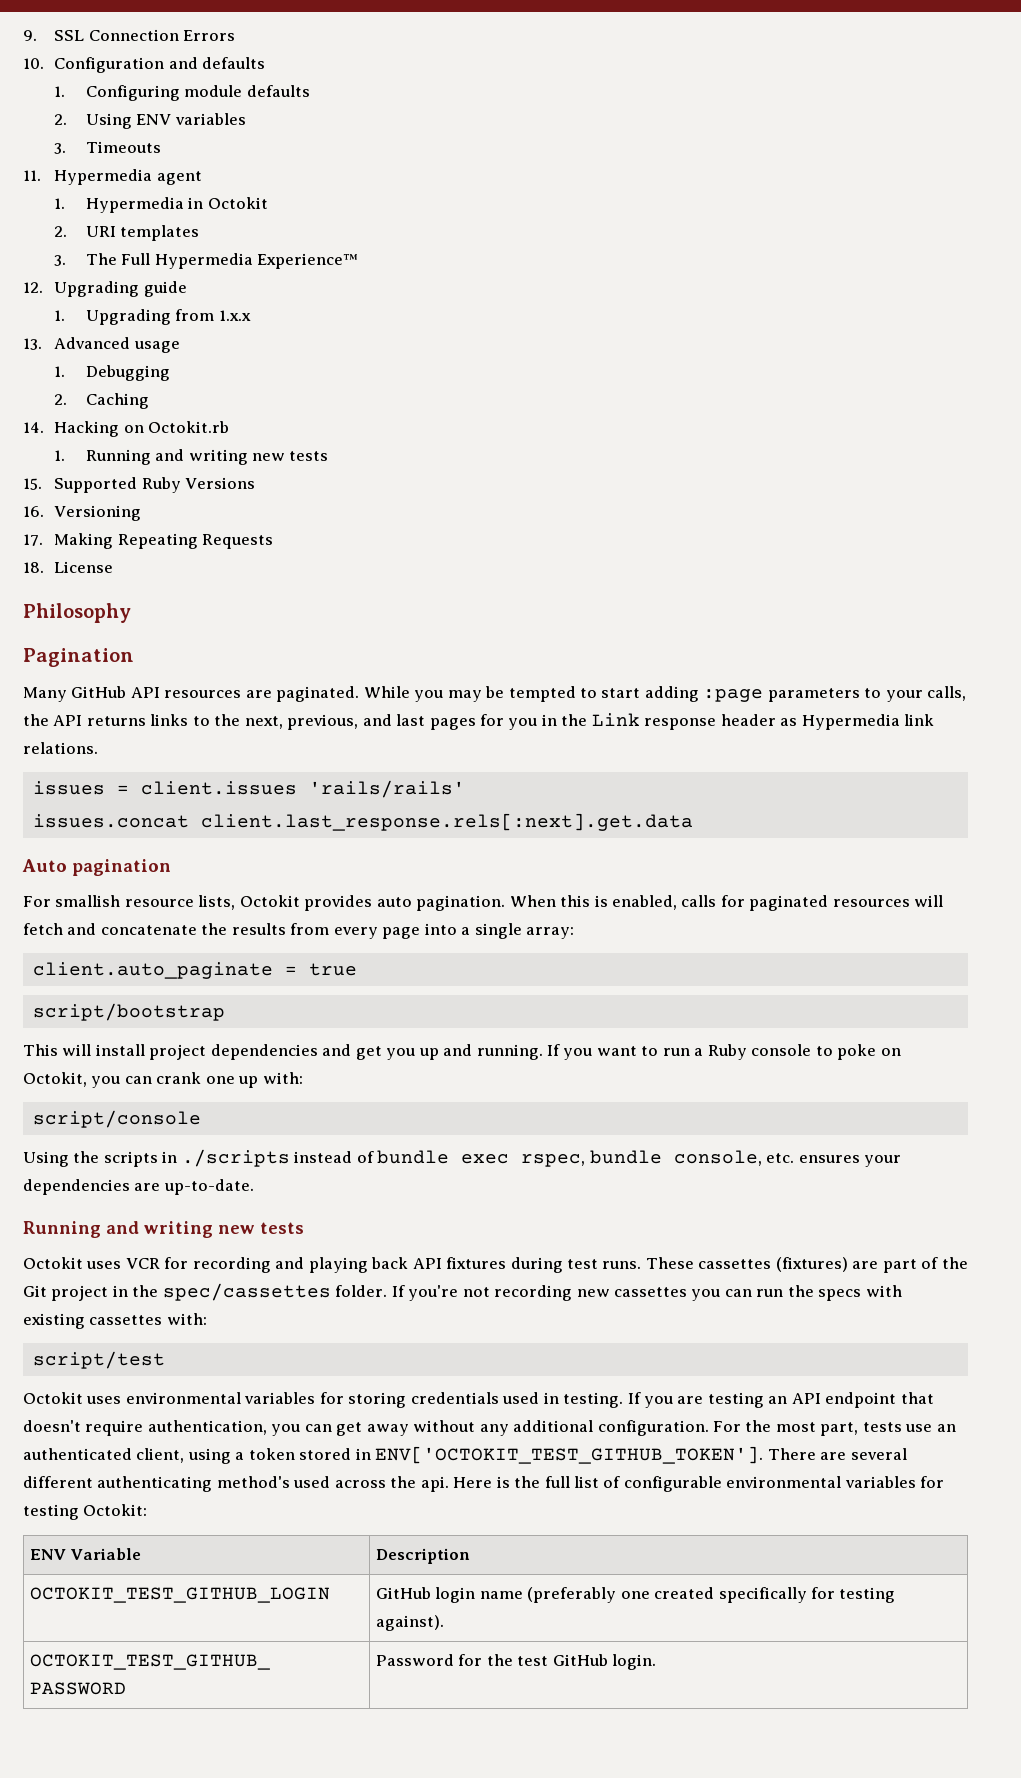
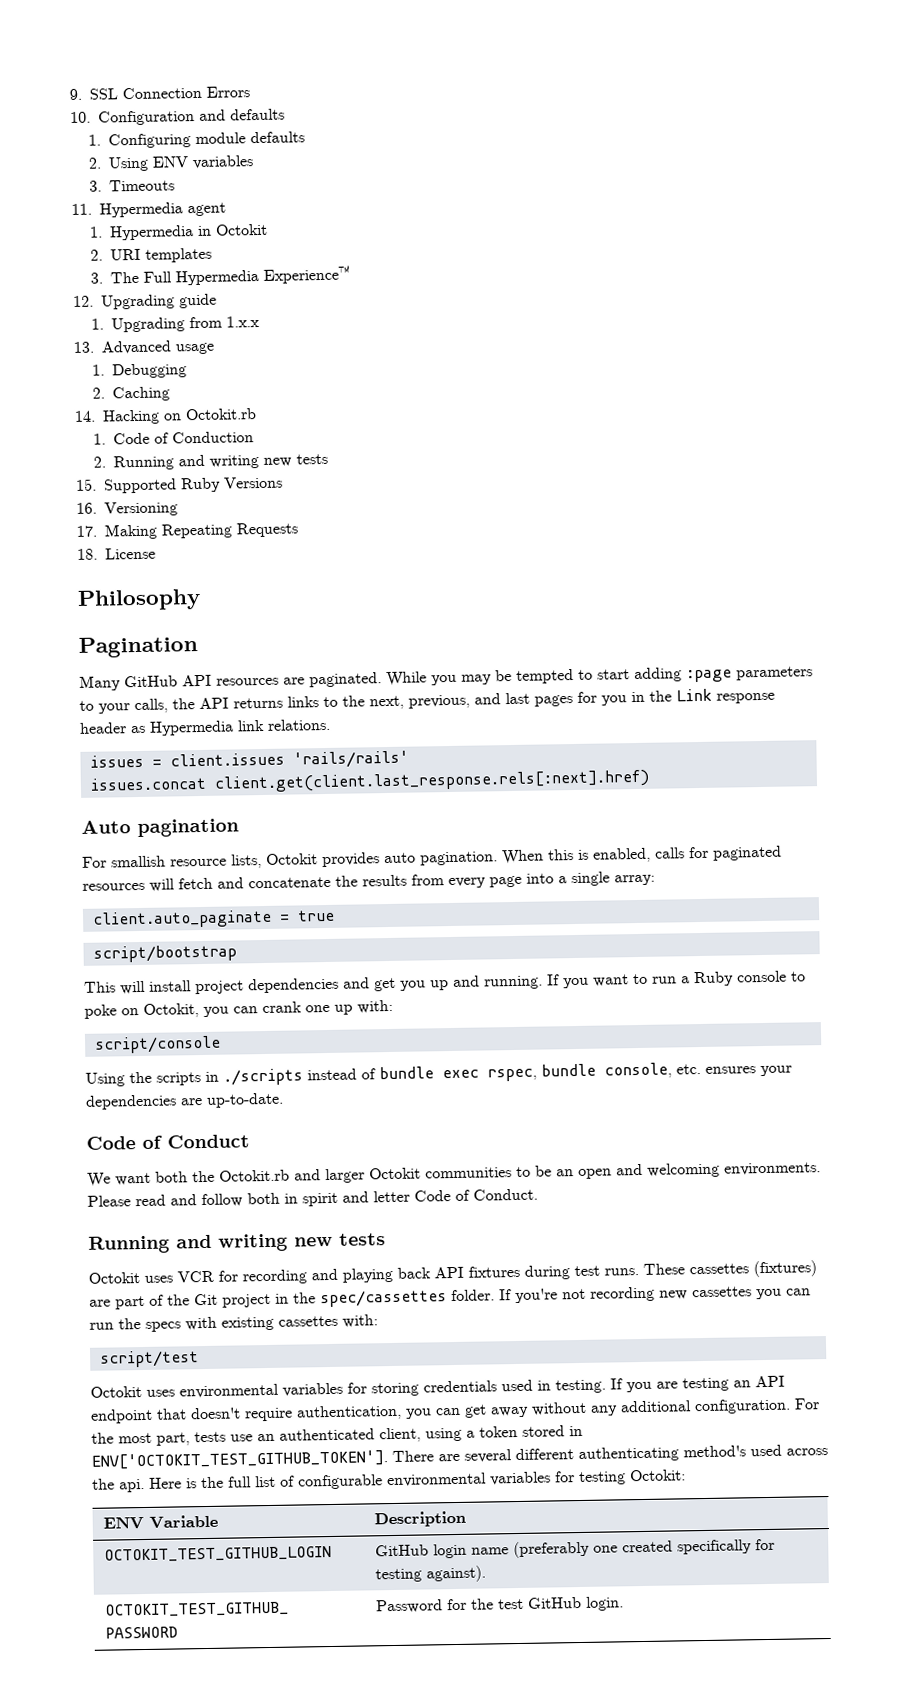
(66, 455) none -> [113,431,255,445] [93,456,107,468] Code of Conduction // 2.
[200,813,693,831] client.last_response.rels[:next].get.data -> [213,769,650,793] client.get(client.last_response.rels[:next].href)
(254, 1187) none -> [86,1134,250,1150] [87,1162,821,1187] [87,1188,538,1208] // Code of Conduct // We want both the Octokit.rb and larger Octokit communities to be an open and welcoming environments. Please read and follow both in spirit and letter Code of Conduct.

